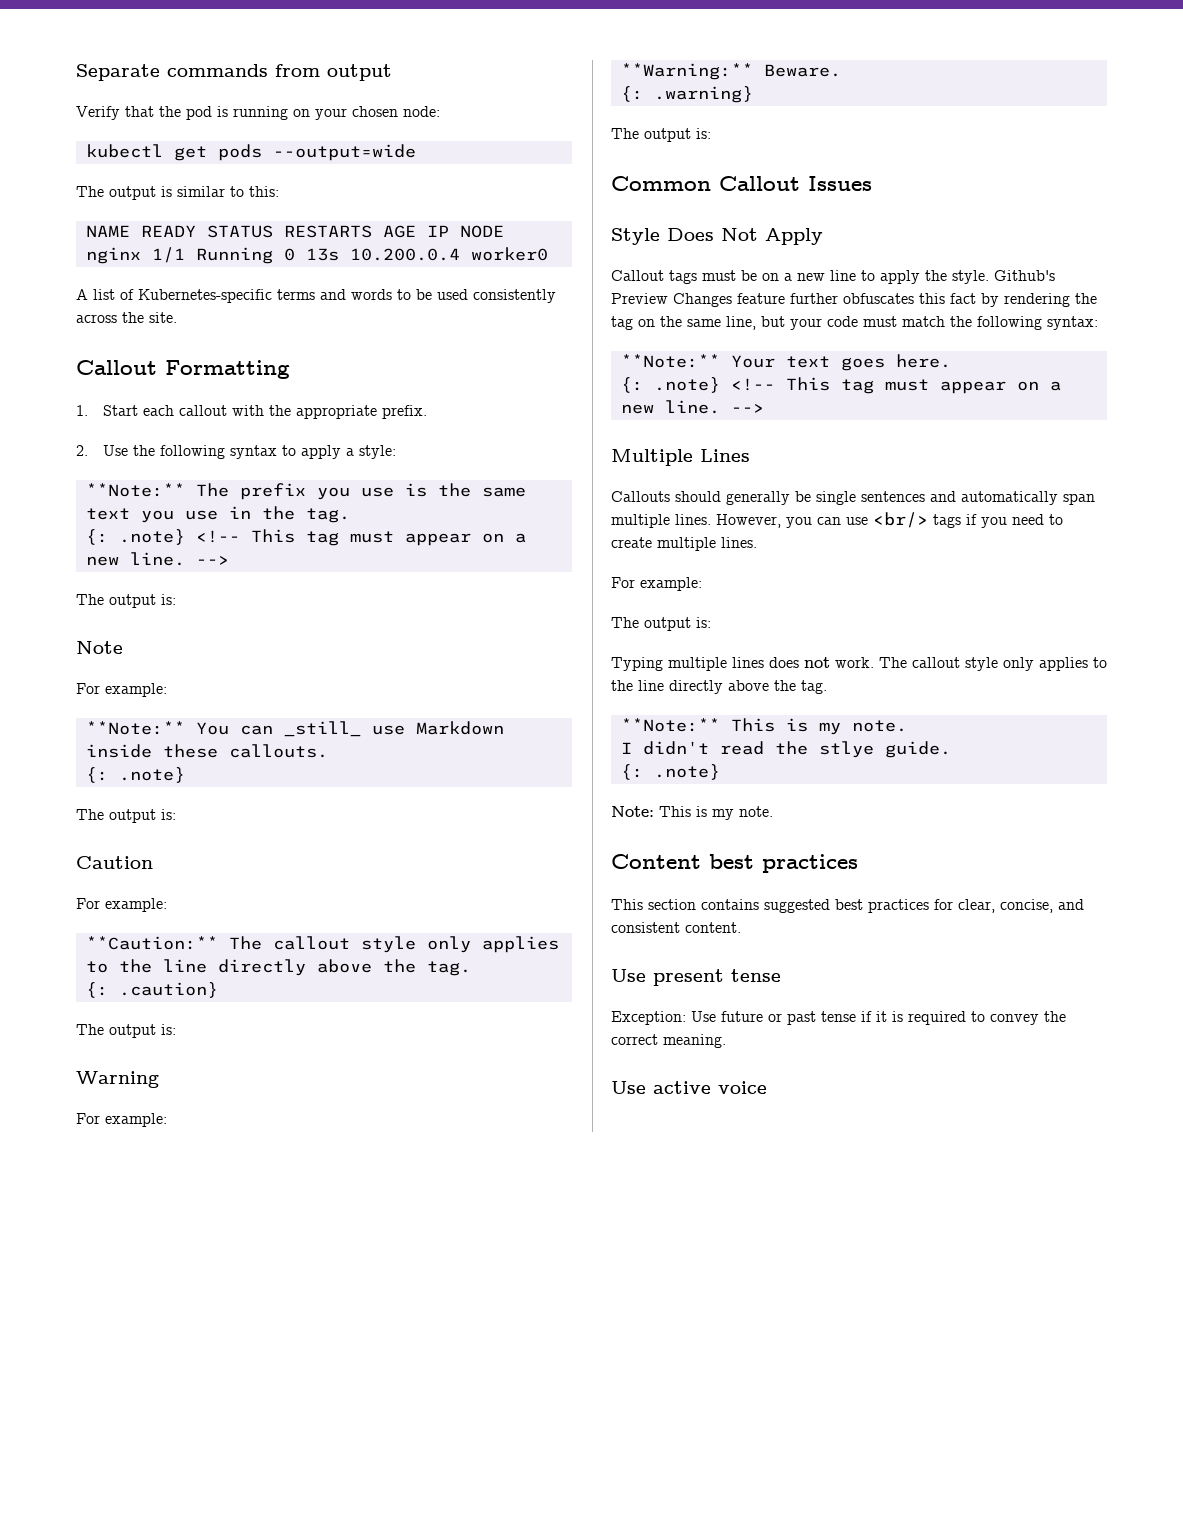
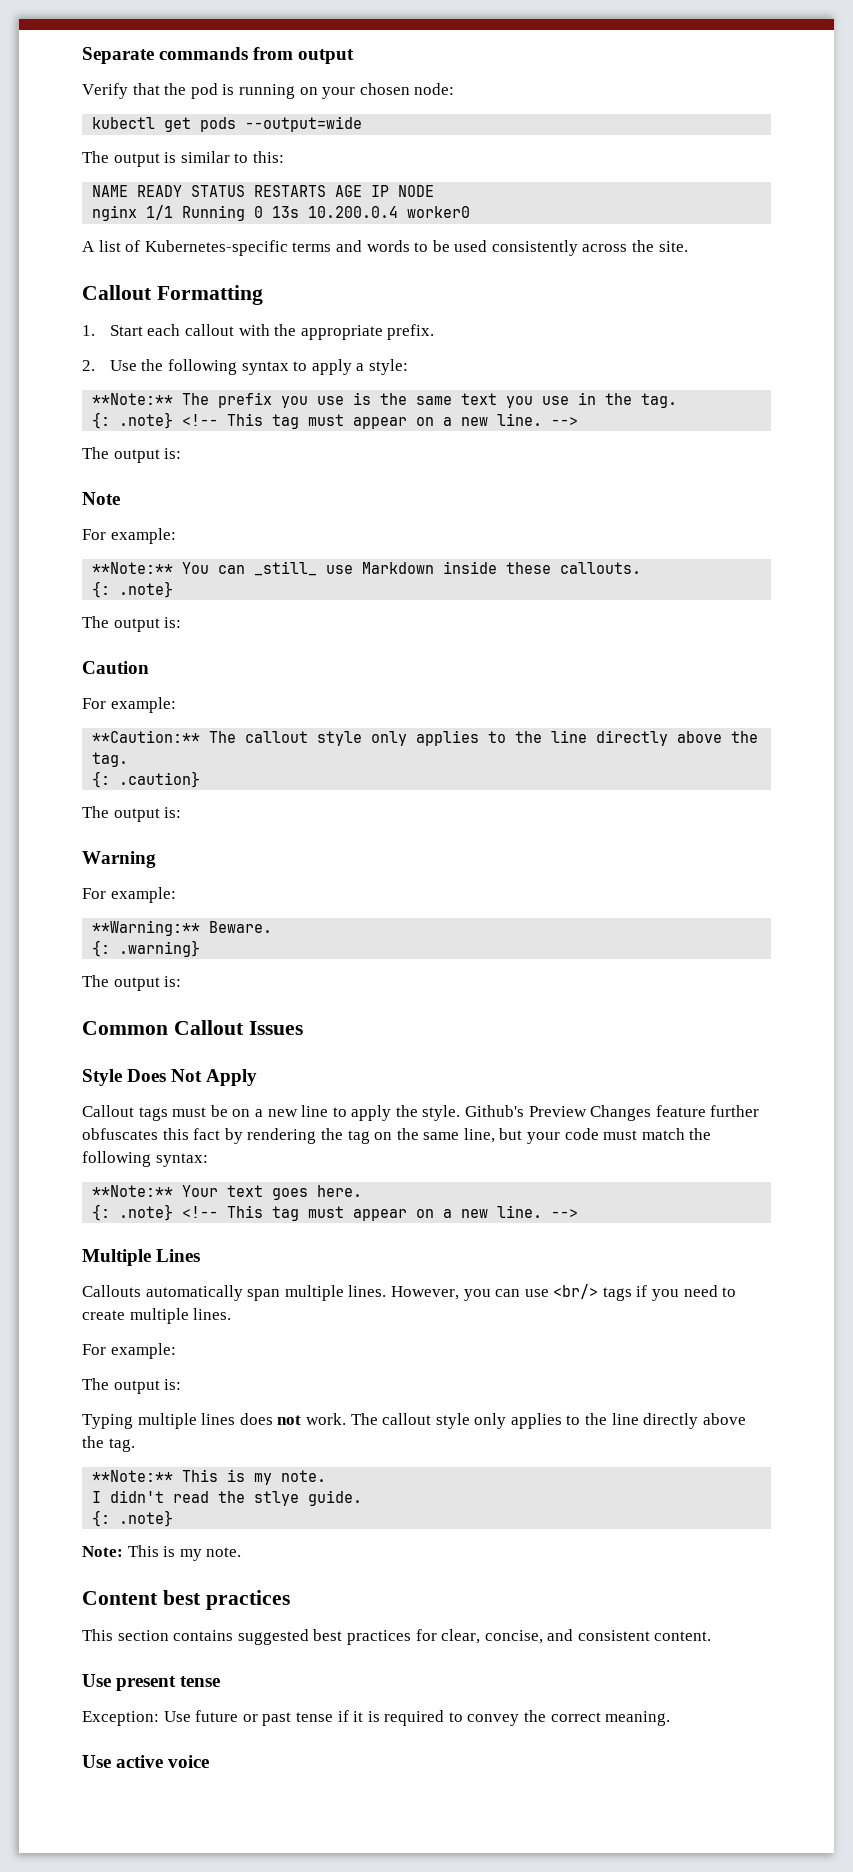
[675,491,956,505] should generally be single sentences and -> (141, 1291) none

